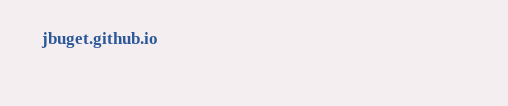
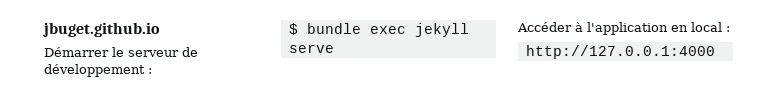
(158, 40) none -> [44,47,198,57] [44,64,152,77] [288,23,469,37] [288,44,334,53] [517,22,730,35] [525,45,715,59] // Démarrer le serveur de développement : // $ bundle exec jekyll serve // Accéder à l'application en local : // http://127.0.0.1:4000

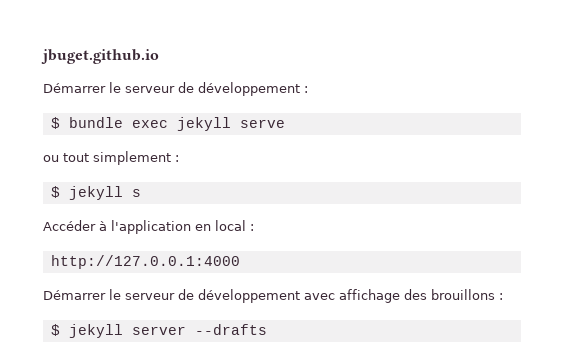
(334, 48) none -> [43,151,179,165] [50,186,141,200] // ou tout simplement : // $ jekyll s
(715, 52) none -> [43,289,503,303] [50,324,267,338] // Démarrer le serveur de développement avec affichage des brouillons : // $ jekyll server --drafts

